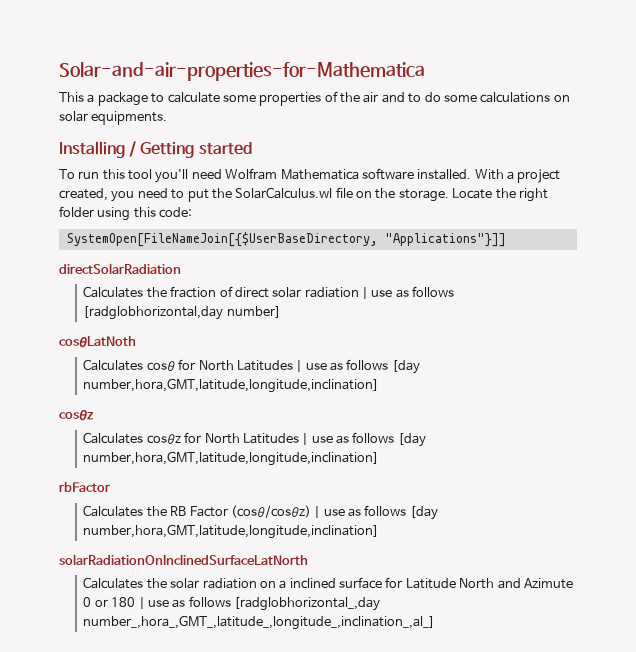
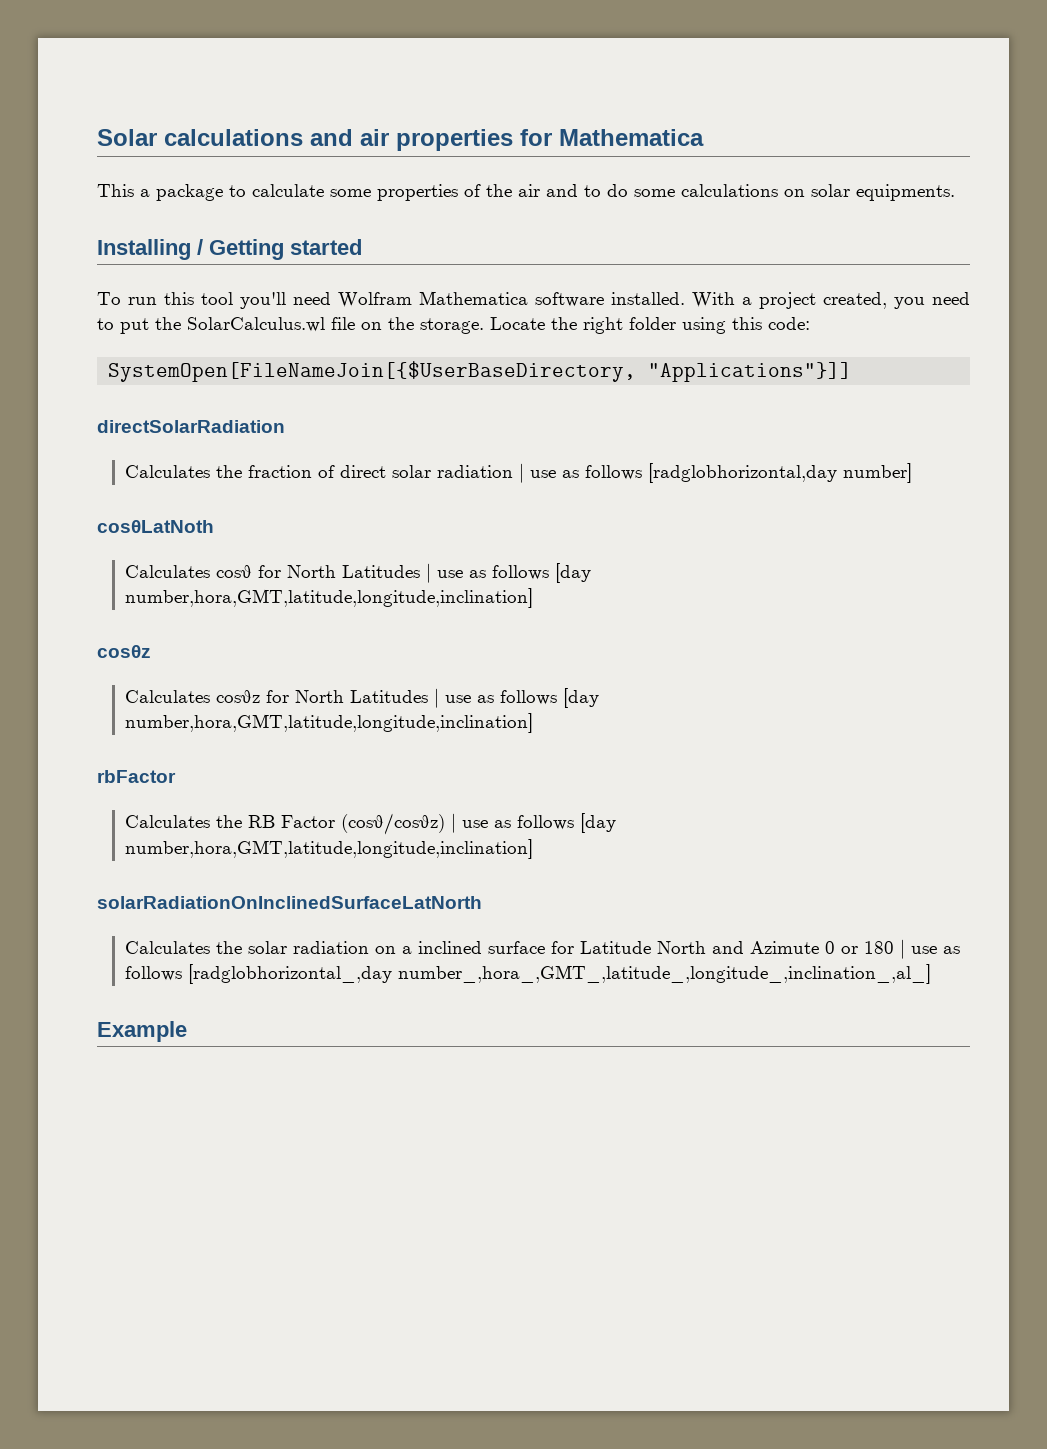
[59,62,425,81] Solar-and-air-properties-for-Mathematica -> [97,129,704,151] Solar calculations and air properties for Mathematica
(436, 622) none -> [97,1021,187,1042] // Example

